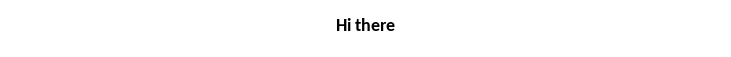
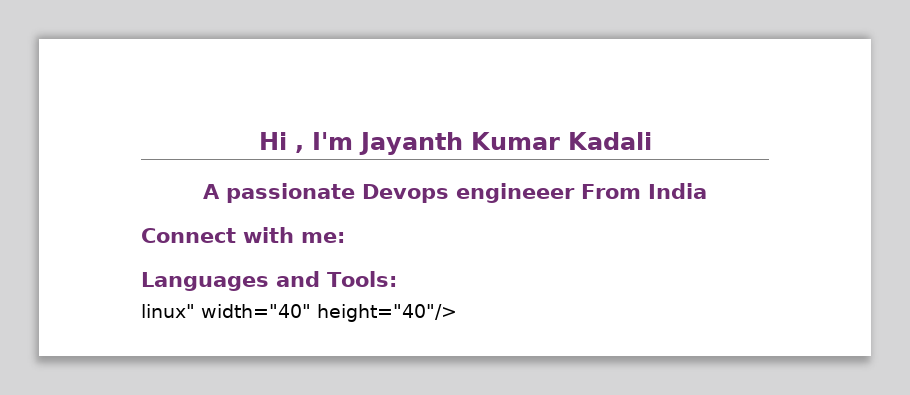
[355,18,396,31] there -> [294,132,652,155] [203,183,707,203] [141,227,345,243] [141,271,397,291] [141,304,457,322] , I'm Jayanth Kumar Kadali // A passionate Devops engineeer From India // Connect with me: // Languages and Tools: // linux" width="40" height="40"/>

